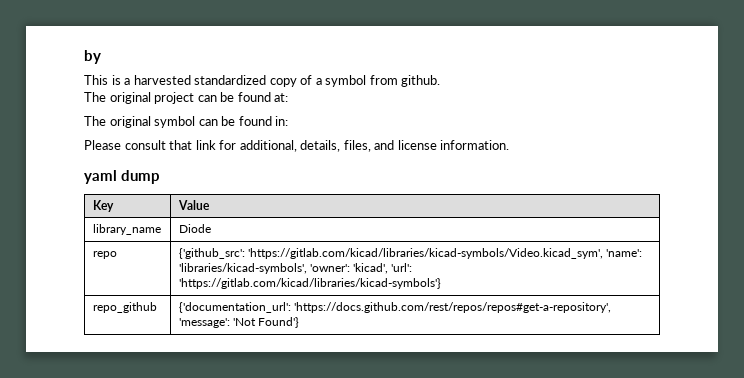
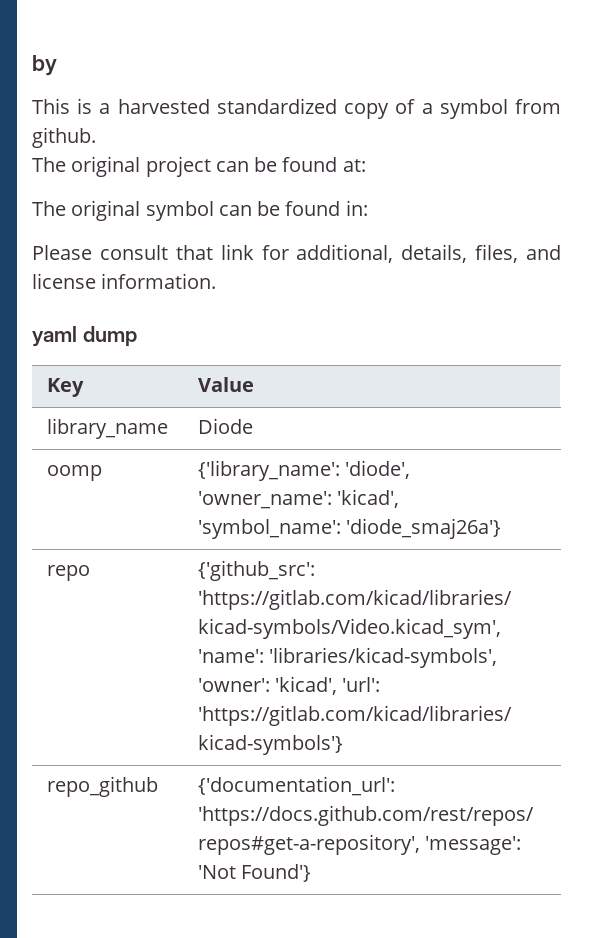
(211, 228) none -> [46,465,102,481] [197,460,410,481] [197,489,399,509] [197,518,501,539] // oomp | {'library_name': 'diode', 'owner_name': 'kicad', 'symbol_name': 'diode_smaj26a'}

